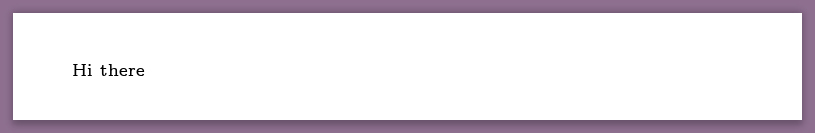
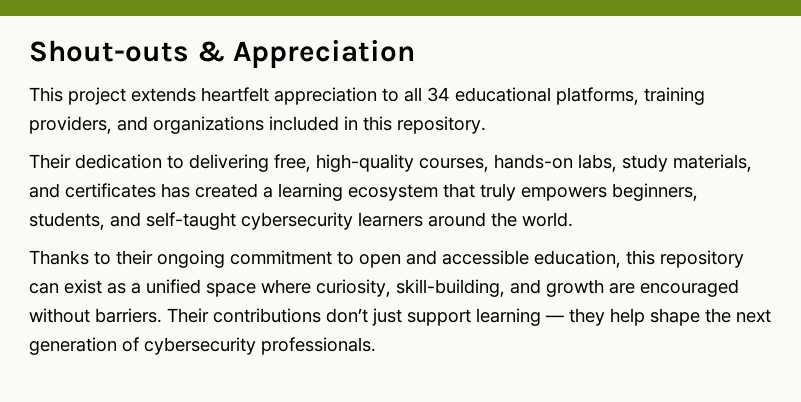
[72,64,145,76] Hi there -> [29,40,415,68] [29,87,705,105] [29,116,486,134] [29,154,752,172] [29,183,698,201] [29,212,573,230] [29,250,744,268] [29,279,739,297] [29,308,771,326] [29,337,376,355] Shout-outs & Appreciation // This project extends heartfelt appreciation to all 34 educational platforms, training providers, and organizations included in this repository. // Their dedication to delivering free, high-quality courses, hands-on labs, study materials, and certificates has created a learning ecosystem that truly empowers beginners, students, and self-taught cybersecurity learners around the world. // Thanks to their ongoing commitment to open and accessible education, this repository can exist as a unified space where curiosity, skill-building, and growth are encouraged without barriers. Their contributions don’t just support learning — they help shape the next generation of cybersecurity professionals.

